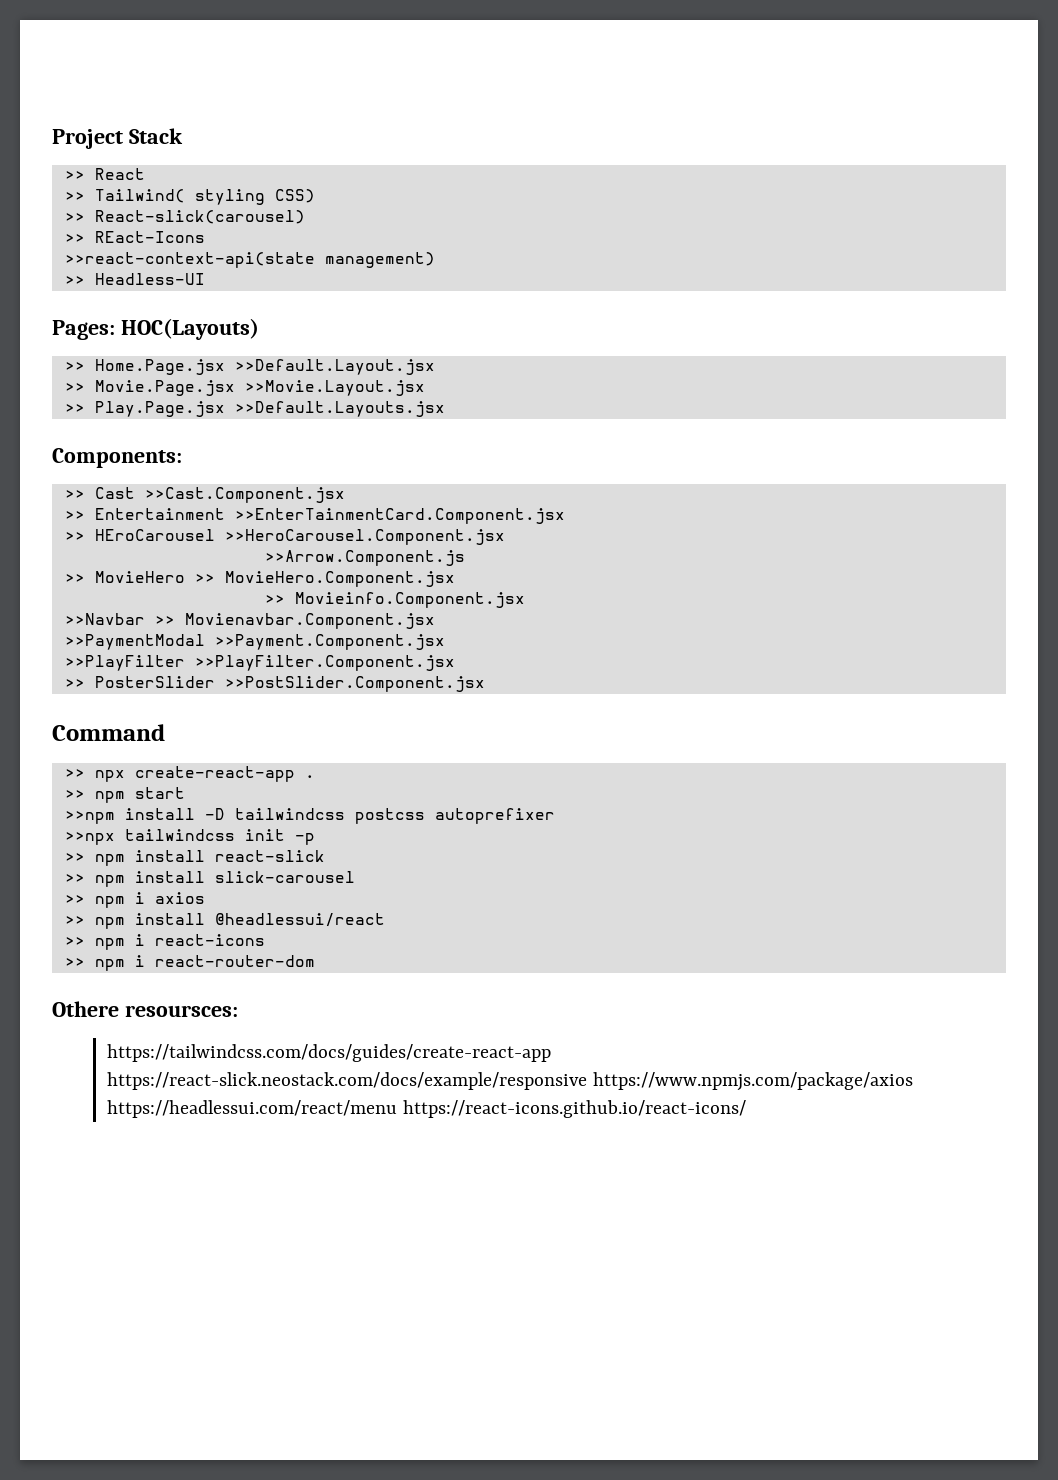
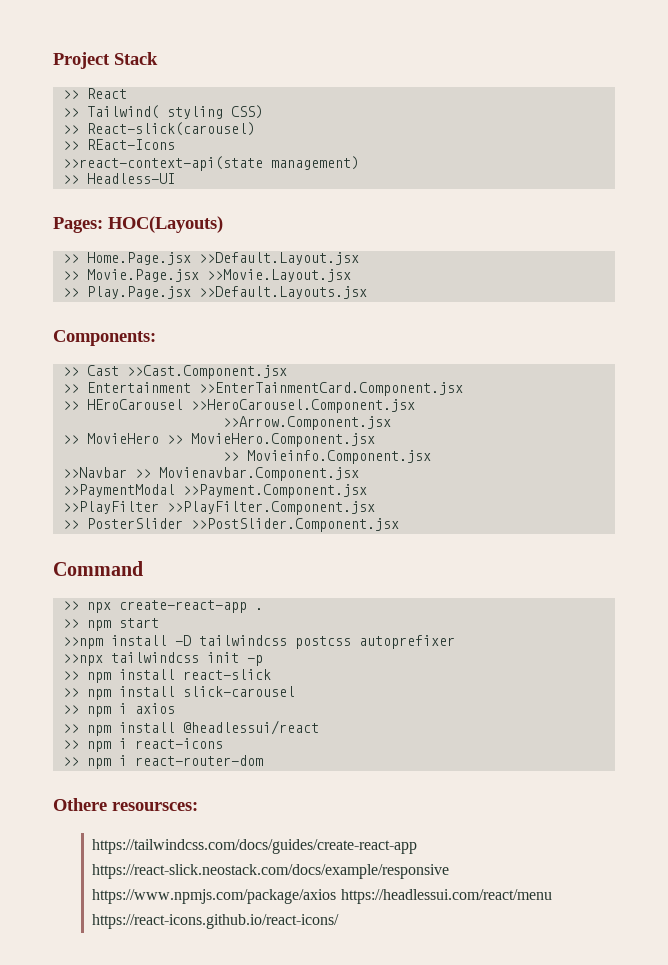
[264,550,465,566] >>Arrow.Component.js -> [222,416,391,430] >>Arrow.Component.jsx

